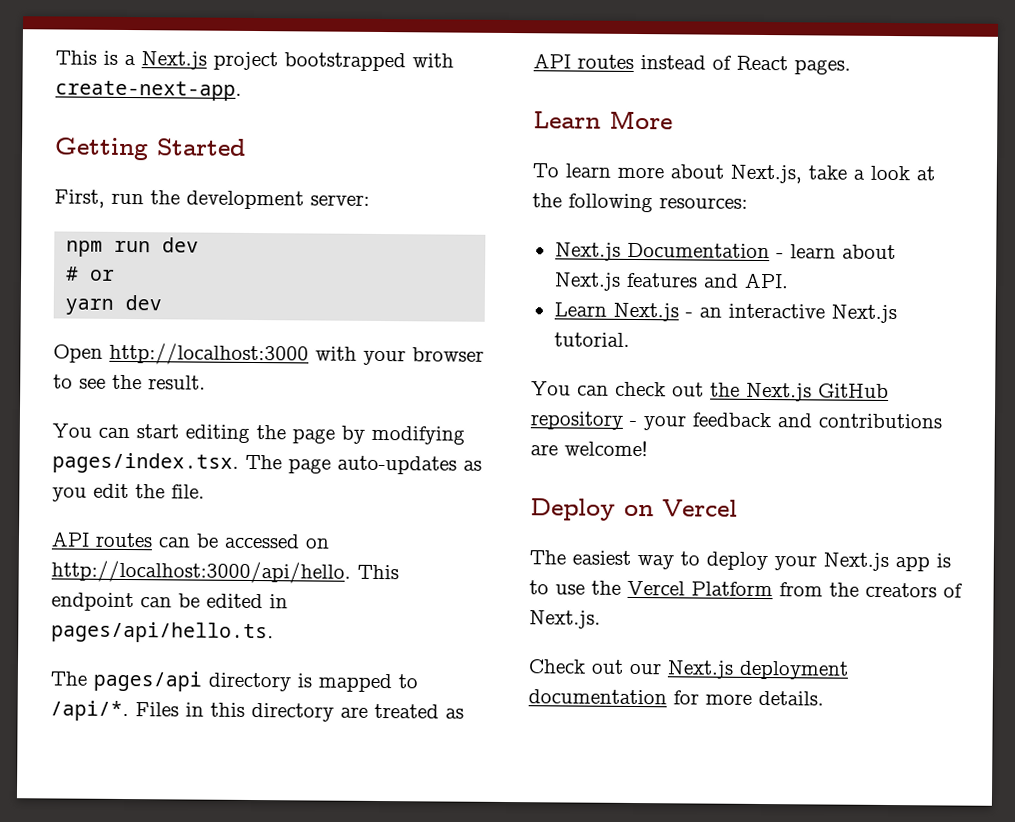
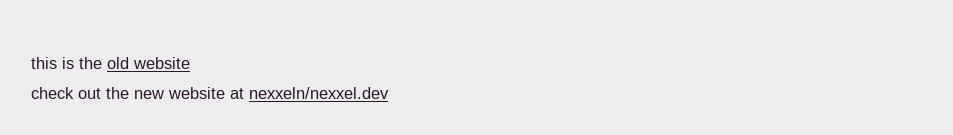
[55,50,454,72] [55,80,242,101] [54,137,246,161] [54,189,370,210] [66,237,200,257] [66,266,116,281] [65,294,163,315] [53,342,484,366] [53,374,206,390] [52,423,465,445] [52,452,482,475] [52,483,205,502] [51,531,329,549] [51,560,399,584] [51,592,288,612] [51,621,274,644] [50,670,418,693] [50,700,464,722] [533,53,851,75] [533,110,673,130] [532,163,935,184] [532,193,748,213] [554,242,896,261] [553,272,789,291] [553,302,897,324] [553,332,630,347] [531,381,889,402] [530,411,942,431] [530,440,648,457] [530,498,738,521] [529,550,951,572] [529,580,963,598] [529,610,601,629] [528,659,849,680] [528,689,824,706] This is a Next.js project bootstrapped with create-next-app. // Getting Started // First, run the development server: // npm run dev // # or // yarn dev // Open http://localhost:3000 with your browser to see the result. // You can start editing the page by modifying pages/index.tsx. The page auto-updates as you edit the file. // API routes can be accessed on http://localhost:3000/api/hello. This endpoint can be edited in pages/api/hello.ts. // The pages/api directory is mapped to /api/*. Files in this directory are treated as API routes instead of React pages. // Learn More // To learn more about Next.js, take a look at the following resources: // Next.js Documentation - learn about Next.js features and API. // Learn Next.js - an interactive Next.js tutorial. // You can check out the Next.js GitHub repository - your feedback and contributions are welcome! // Deploy on Vercel // The easiest way to deploy your Next.js app is to use the Vercel Platform from the creators of Next.js. // Check out our Next.js deployment documentation for more details. -> [31,57,190,69] [31,87,389,99] this is the old website // check out the new website at nexxeln/nexxel.dev

